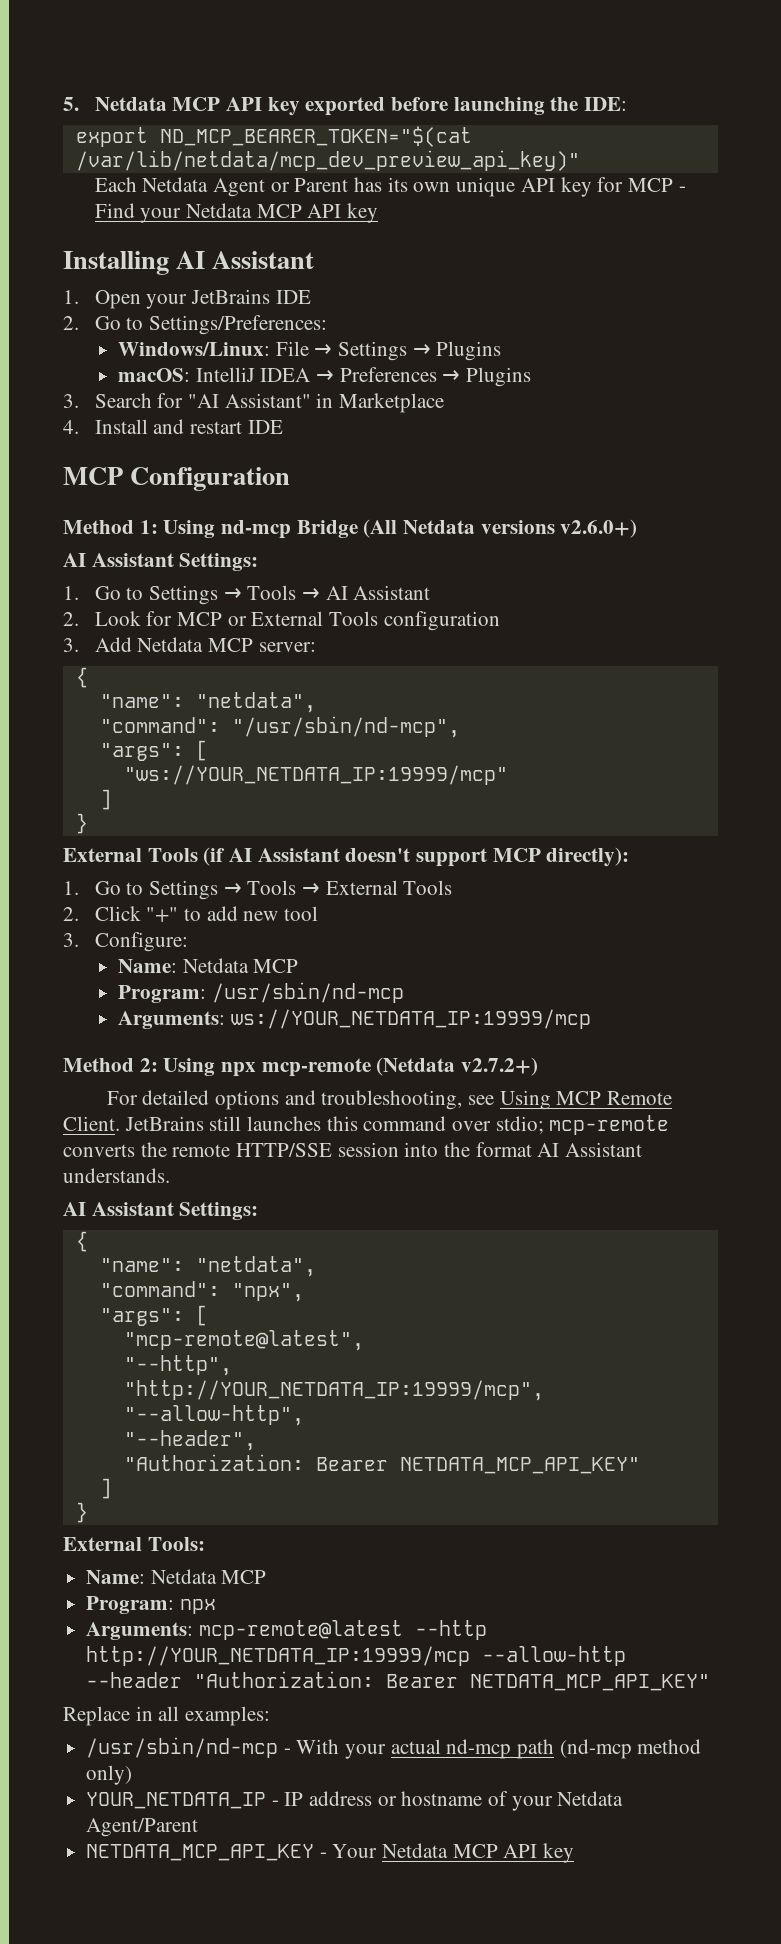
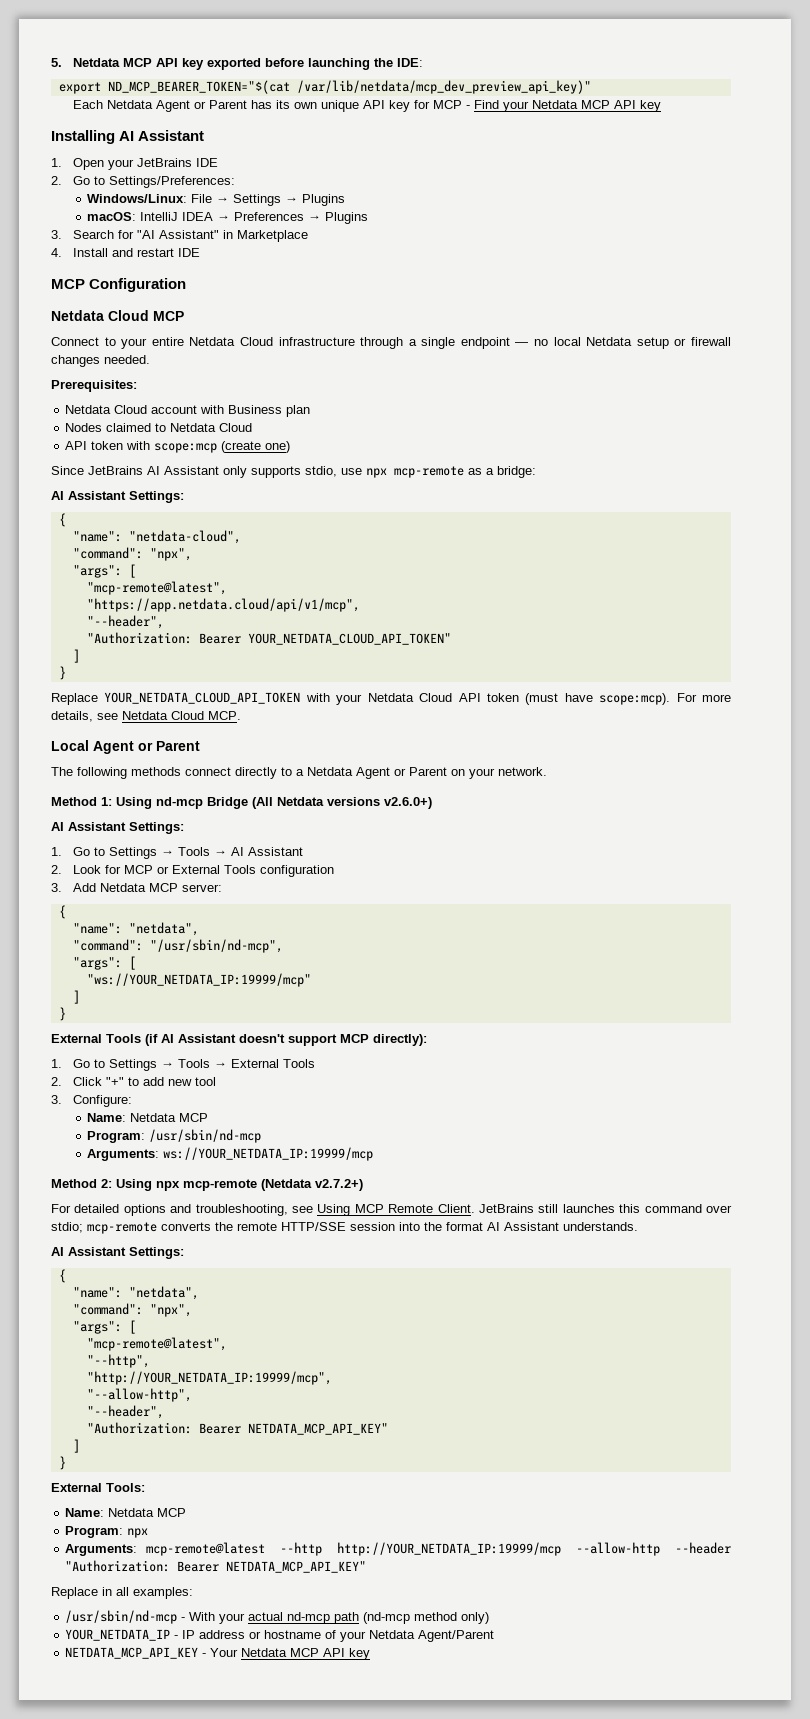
(291, 479) none -> [51,310,184,321] [51,337,731,349] [51,355,150,367] [51,380,137,392] [65,405,311,417] [65,423,253,432] [65,441,291,453] [51,466,536,478] [51,491,184,503] [58,513,66,527] [72,530,241,544] [72,547,192,561] [72,564,136,578] [86,581,227,595] [86,598,360,612] [86,615,164,629] [86,632,451,645] [72,649,80,663] [58,666,66,680] [51,692,731,705] [51,711,241,722] [51,740,200,754] [51,767,547,779] // Netdata Cloud MCP // Connect to your entire Netdata Cloud infrastructure through a single endpoint — no local Netdata setup or firewall changes needed. // Prerequisites: // Netdata Cloud account with Business plan // Nodes claimed to Netdata Cloud // API token with scope:mcp (create one) // Since JetBrains AI Assistant only supports stdio, use npx mcp-remote as a bridge: // AI Assistant Settings: // { // "name": "netdata-cloud", // "command": "npx", // "args": [ // "mcp-remote@latest", // "https://app.netdata.cloud/api/v1/mcp", // "--header", // "Authorization: Bearer YOUR_NETDATA_CLOUD_API_TOKEN" // ] // } // Replace YOUR_NETDATA_CLOUD_API_TOKEN with your Netdata Cloud API token (must have scope:mcp). For more details, see Netdata Cloud MCP. // Local Agent or Parent // The following methods connect directly to a Netdata Agent or Parent on your network.

